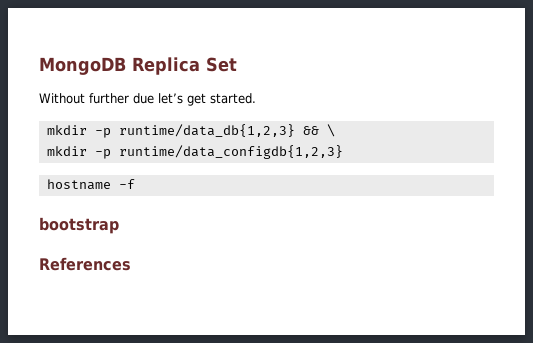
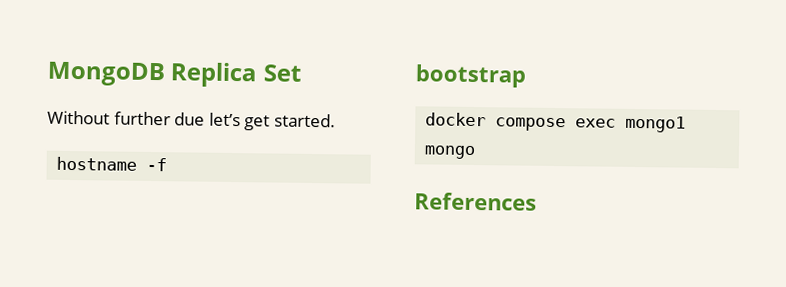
[46,124,335,138] [46,145,343,159] [46,179,135,190] [39,217,119,234] mkdir -p runtime/data_db{1,2,3} && \ // mkdir -p runtime/data_configdb{1,2,3} // hostname -f // bootstrap -> [56,156,168,172] [415,64,526,88] [425,112,687,133] [424,145,476,160] hostname -f // bootstrap // docker compose exec mongo1 mongo

